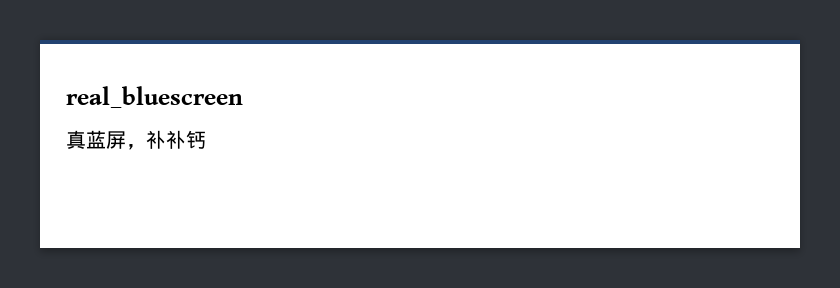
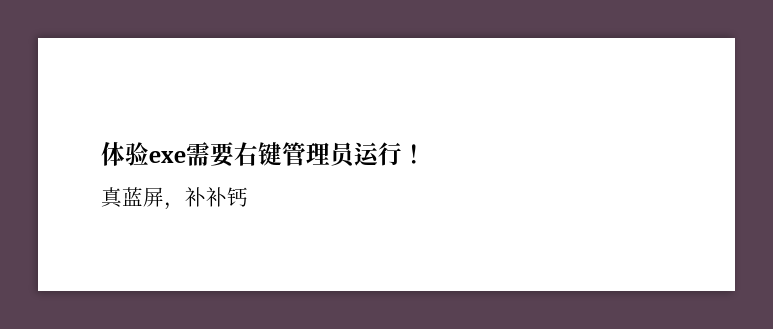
[66,86,243,108] real_bluescreen -> [101,141,426,168] 体验exe需要右键管理员运行！

